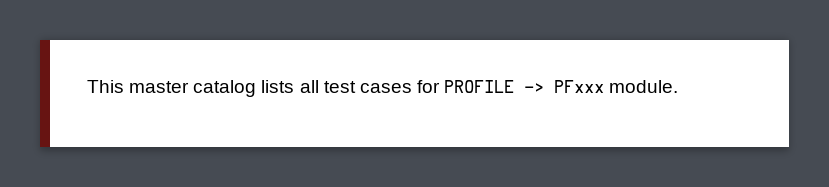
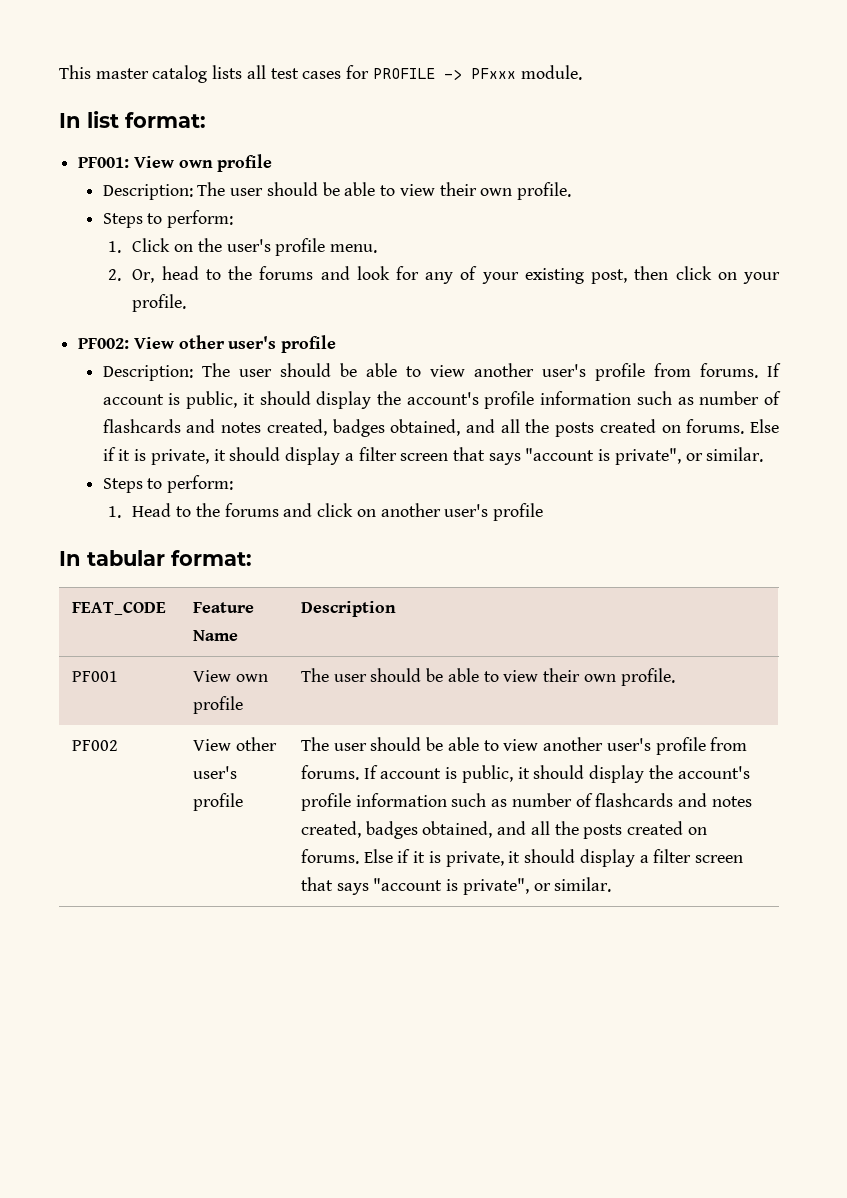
(679, 86) none -> [59,111,206,128] [78,154,273,172] [102,182,571,200] [102,210,234,228] [107,238,378,256] [107,266,780,284] [132,294,187,312] [78,335,337,353] [102,363,781,381] [102,391,781,409] [102,419,779,437] [102,447,764,465] [102,475,234,493] [107,503,543,521] [59,550,252,566] [72,602,167,615] [193,602,255,613] [193,630,239,641] [301,601,397,617] [72,671,119,682] [193,670,268,682] [193,696,244,714] [301,668,675,686] [72,740,119,751] [193,737,277,751] [193,766,238,779] [193,793,244,811] [301,737,748,755] [301,765,750,783] [301,793,752,811] [301,821,707,839] [301,849,744,867] [301,877,612,895] // In list format: // PF001: View own profile // Description: The user should be able to view their own profile. // Steps to perform: // 1. Click on the user's profile menu. // 2. Or, head to the forums and look for any of your existing post, then click on your profile. // PF002: View other user's profile // Description: The user should be able to view another user's profile from forums. If account is public, it should display the account's profile information such as number of flashcards and notes created, badges obtained, and all the posts created on forums. Else if it is private, it should display a filter screen that says "account is private", or similar. // Steps to perform: // 1. Head to the forums and click on another user's profile // In tabular format: // FEAT_CODE | Feature Name | Description // PF001 | View own profile | The user should be able to view their own profile. // PF002 | View other user's profile | The user should be able to view another user's profile from forums. If account is public, it should display the account's profile information such as number of flashcards and notes created, badges obtained, and all the posts created on forums. Else if it is private, it should display a filter screen that says "account is private", or similar.

